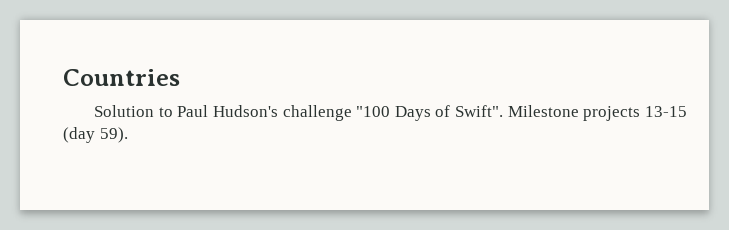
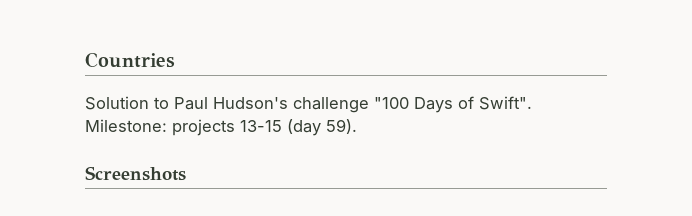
[507,105,579,117] Milestone -> [85,119,167,132] Milestone:
(128, 135) none -> [85,166,186,181] // Screenshots

